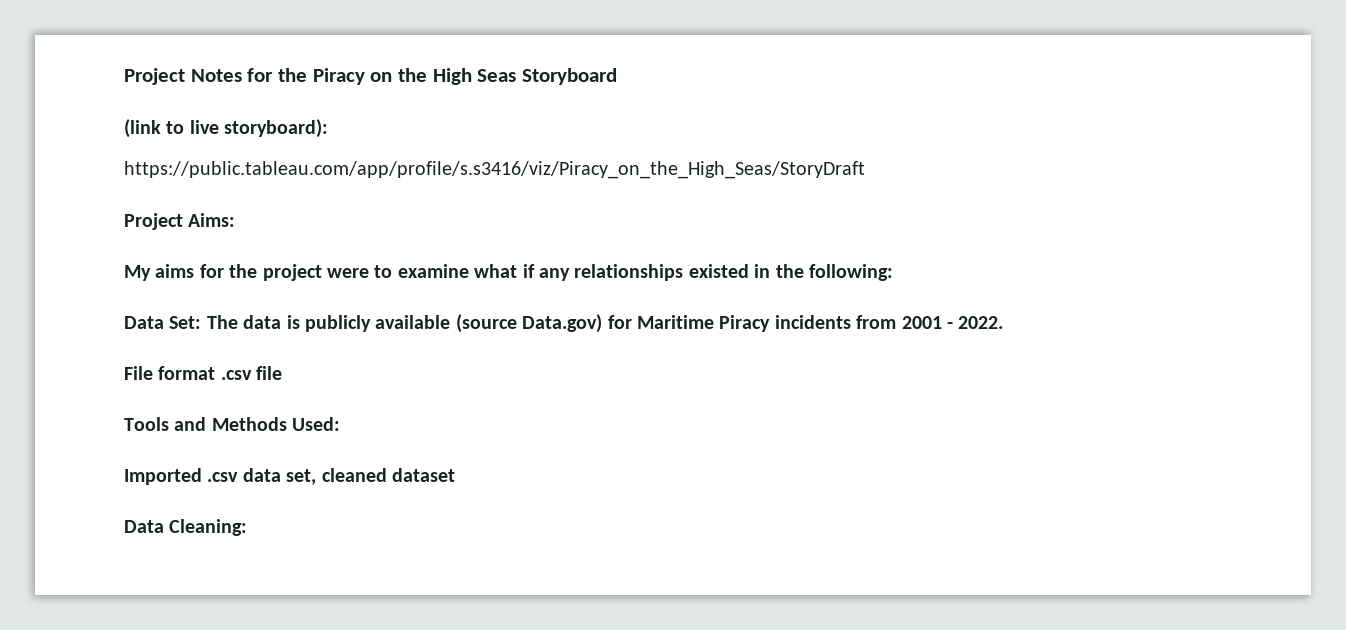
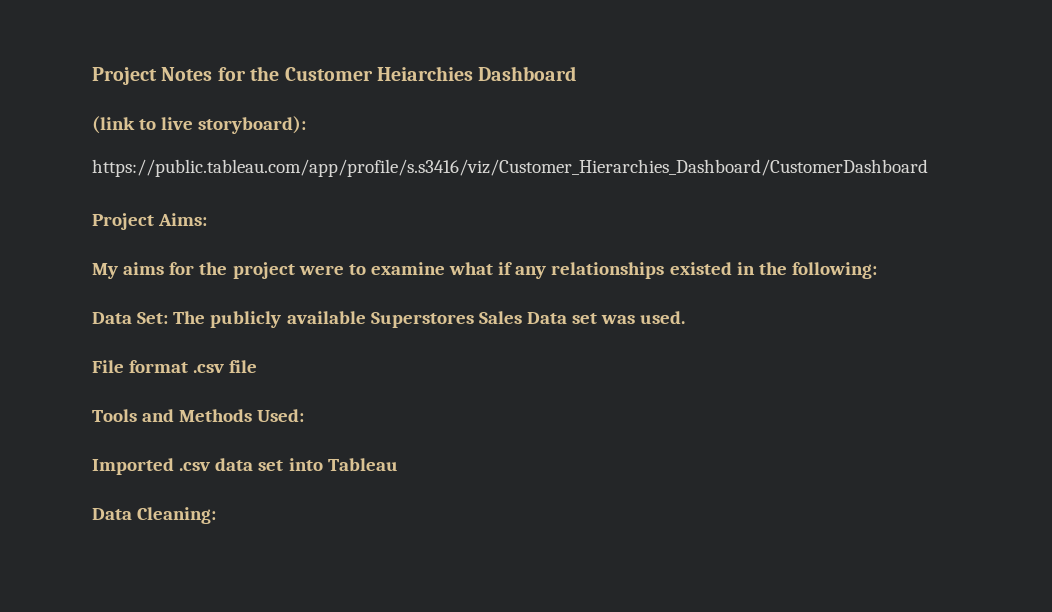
[312,68,618,85] Piracy on the High Seas Storyboard -> [284,66,577,81] Customer Heiarchies Dashboard
[124,161,865,179] https://public.tableau.com/app/profile/s.s3416/viz/Piracy_on_the_High_Seas/StoryDraft -> [92,159,928,177] https://public.tableau.com/app/profile/s.s3416/viz/Customer_Hierarchies_Dashboard/CustomerDashboard
[243,314,1004,333] data is publicly available (source Data.gov) for Maritime Piracy incidents from 2001 - 2022. -> [210,311,686,328] publicly available Superstores Sales Data set was used.
[286,468,455,485] set, cleaned dataset -> [258,458,398,471] set into Tableau

